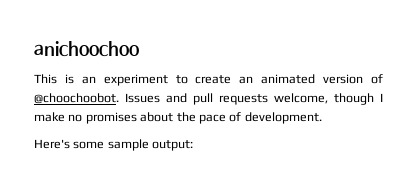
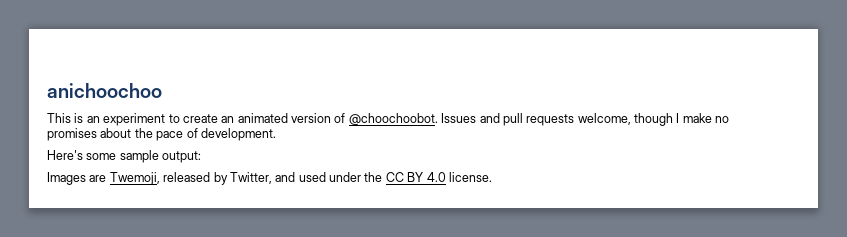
(194, 145) none -> [47,172,492,185] // Images are Twemoji, released by Twitter, and used under the CC BY 4.0 license.

